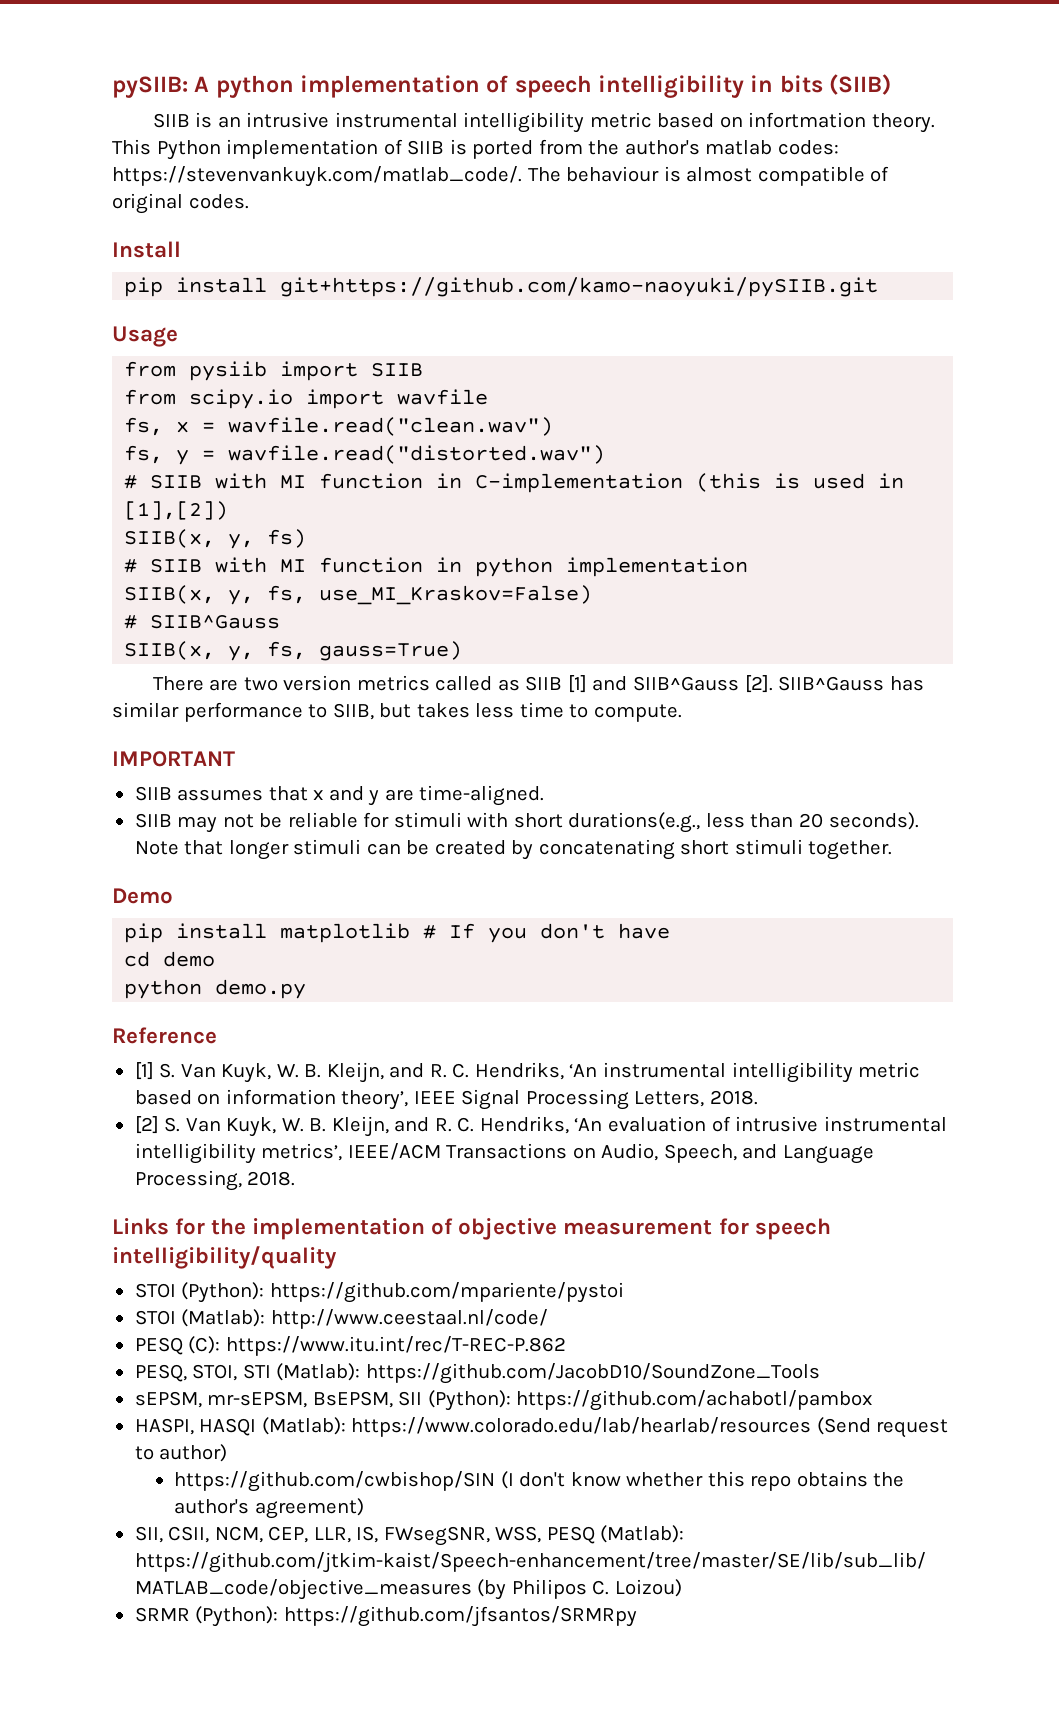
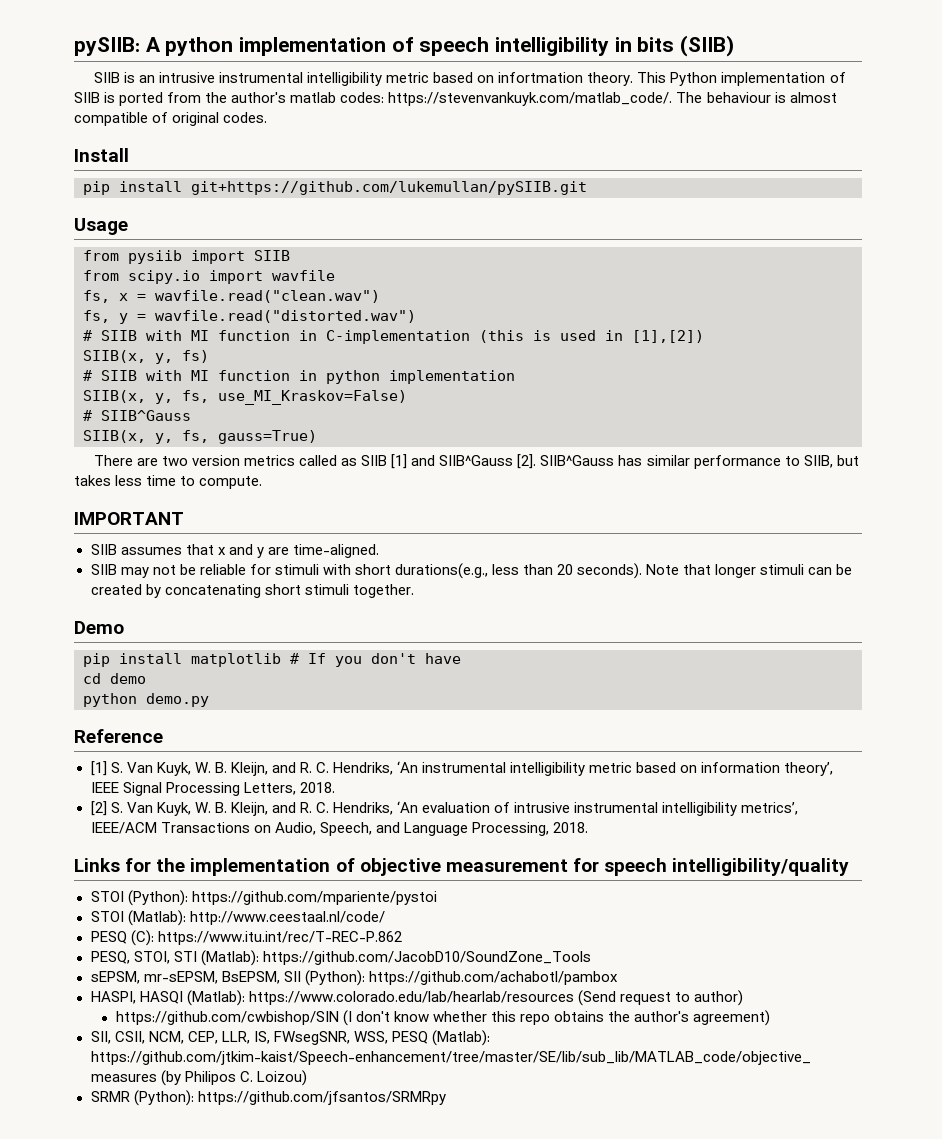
[280,277,879,297] git+https://github.com/kamo-naoyuki/pySIIB.git -> [191,181,587,195] git+https://github.com/lukemullan/pySIIB.git

